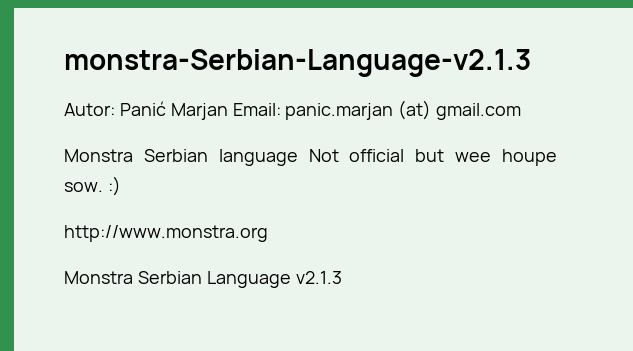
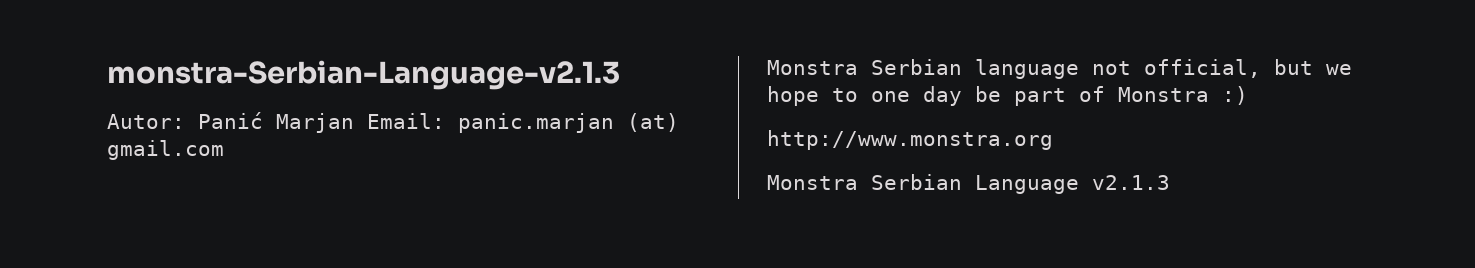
[308,149,558,166] [64,182,103,192] Not official but wee houpe sow. -> [1092,59,1352,78] [767,86,1209,106] not official, but we hope to one day be part of Monstra

